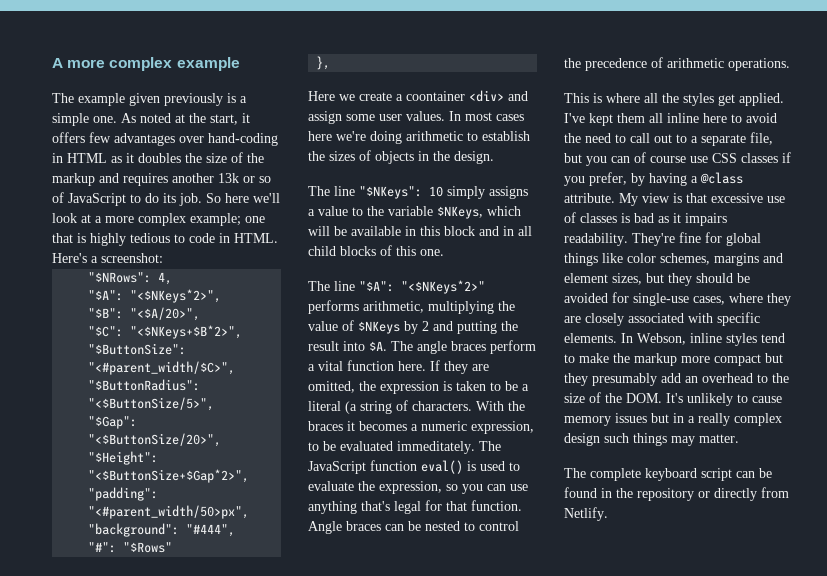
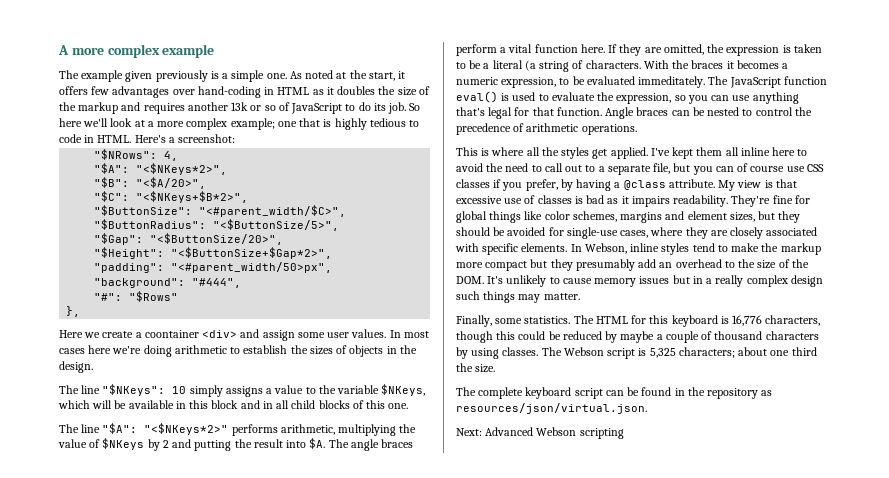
(739, 438) none -> [456,315,821,327] [456,331,819,343] [456,347,817,359] [456,363,496,373] // Finally, some statistics. The HTML for this keyboard is 16,776 characters, though this could be reduced by maybe a couple of thousand characters by using classes. The Webson script is 5,325 characters; about one third the size.
[698,487,789,501] [564,507,608,521] or directly from Netlify. -> [761,390,773,396] [456,403,647,414] [456,427,624,439] as resources/json/virtual.json. // Next: Advanced Webson scripting

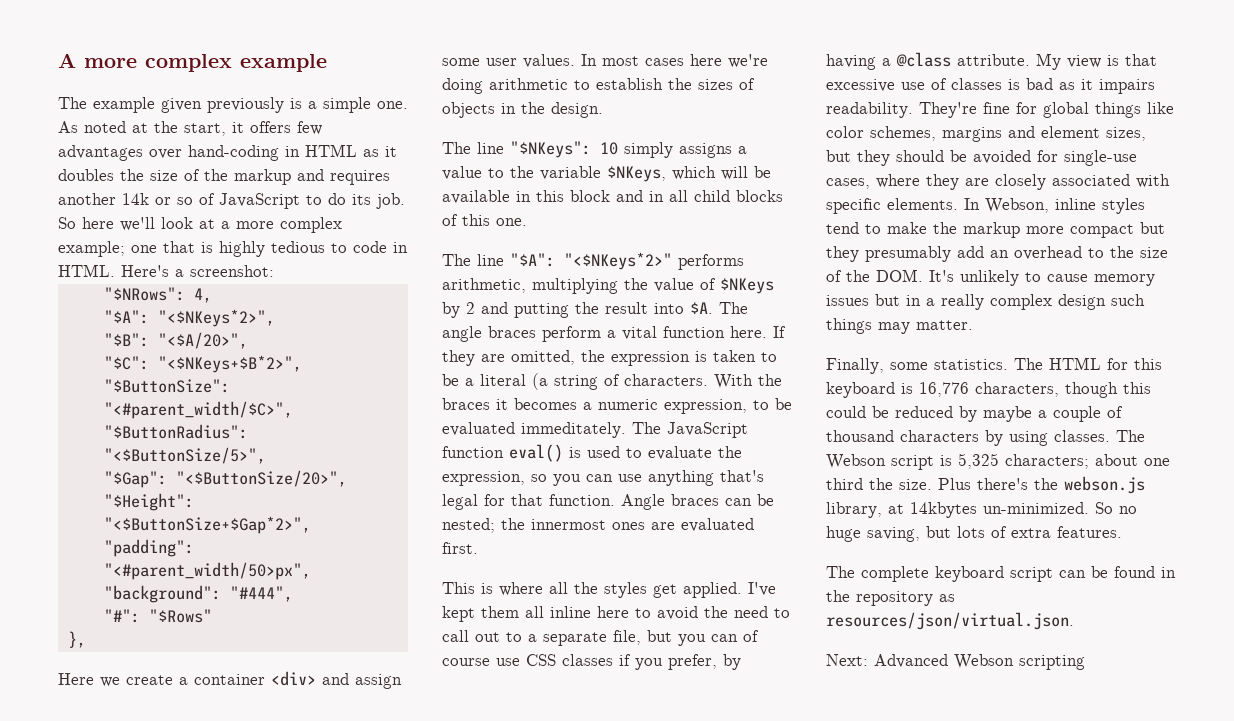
[231,102,249,111] 13k -> [122,193,149,205] 14k
[144,330,199,338] coontainer -> [194,674,265,685] container
[707,107,812,116] [456,123,637,135] nested to control the precedence of arithmetic operations. -> [442,518,754,533] [442,542,478,554] nested; the innermost ones are evaluated first.
(496, 368) none -> [938,476,1145,494] [826,502,1137,518] [826,526,1122,542] Plus there's the webson.js library, at 14kbytes un-minimized. So no huge saving, but lots of extra features.

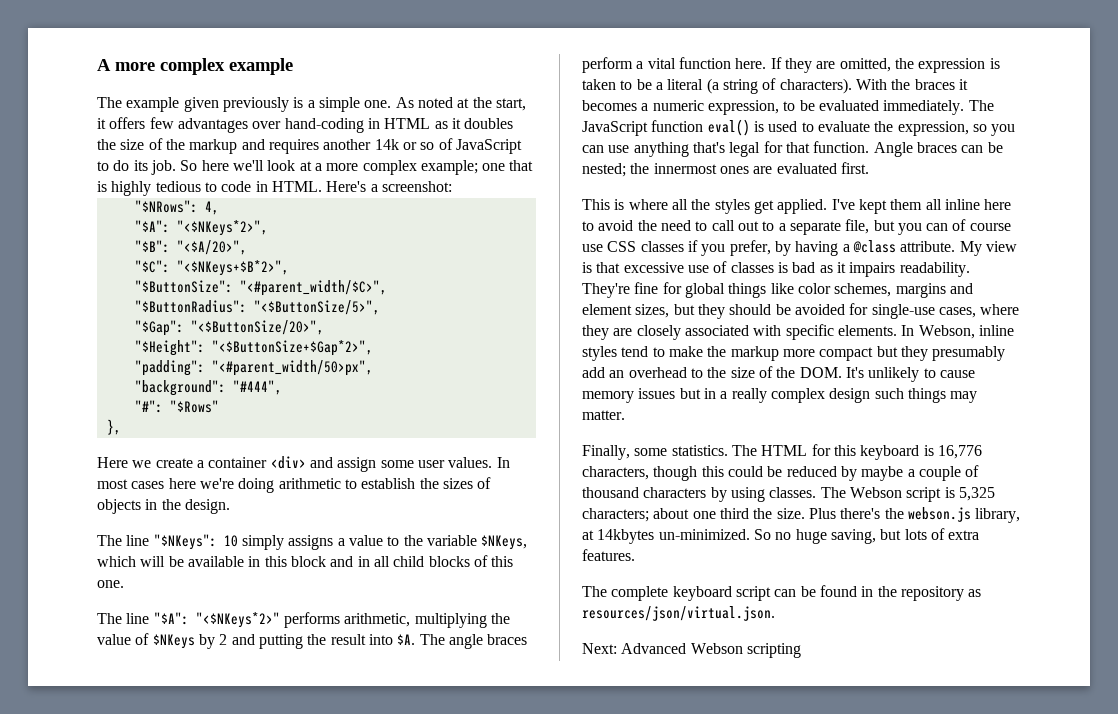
[624,374,708,386] characters. -> [779,78,852,94] characters).
[521,422,626,438] immeditately. -> [883,100,965,115] immediately.

